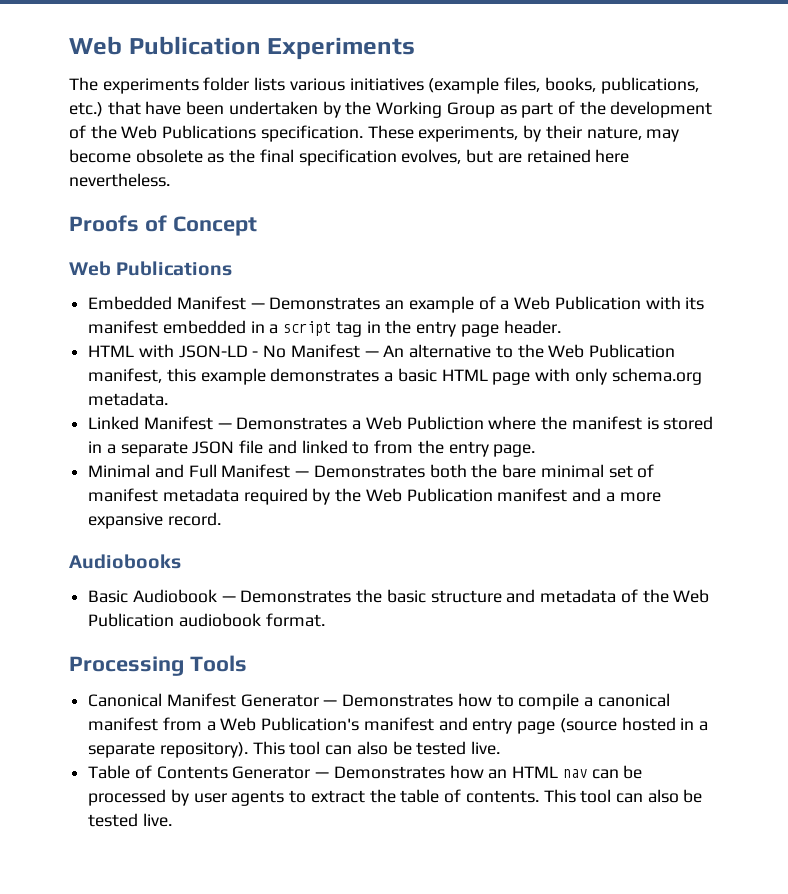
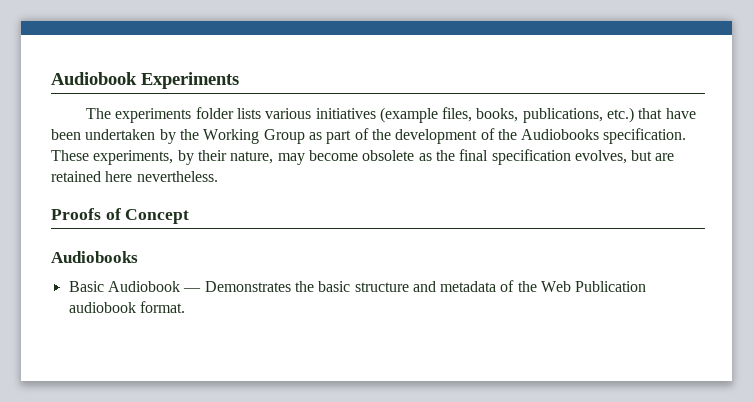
[69,36,261,55] Web Publication -> [51,72,137,85] Audiobook
[121,125,257,139] Web Publications -> [521,129,600,140] Audiobooks
[69,261,233,276] [88,296,705,313] [88,320,561,337] [88,344,675,358] [88,368,702,385] [88,392,169,406] [88,416,714,430] [88,440,536,457] [88,464,655,478] [88,488,661,505] [88,512,221,529] // Web Publications // Embedded Manifest — Demonstrates an example of a Web Publication with its manifest embedded in a script tag in the entry page header. // HTML with JSON-LD - No Manifest — An alternative to the Web Publication manifest, this example demonstrates a basic HTML page with only schema.org metadata. // Linked Manifest — Demonstrates a Web Publiction where the manifest is stored in a separate JSON file and linked to from the entry page. // Minimal and Full Manifest — Demonstrates both the bare minimal set of manifest metadata required by the Web Publication manifest and a more expansive record. -> (190, 216) none
[69,655,247,676] [88,693,670,710] [88,717,708,734] [88,741,501,758] [88,765,643,779] [88,789,703,806] [88,813,172,827] // Processing Tools // Canonical Manifest Generator — Demonstrates how to compile a canonical manifest from a Web Publication's manifest and entry page (source hosted in a separate repository). This tool can also be tested live. // Table of Contents Generator — Demonstrates how an HTML nav can be processed by user agents to extract the table of contents. This tool can also be tested live. -> (185, 307) none

